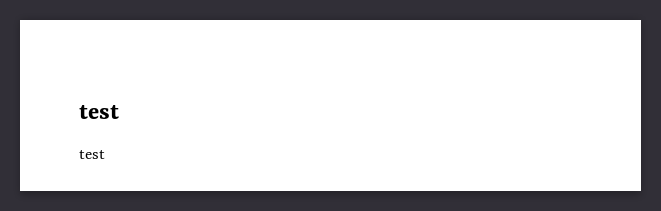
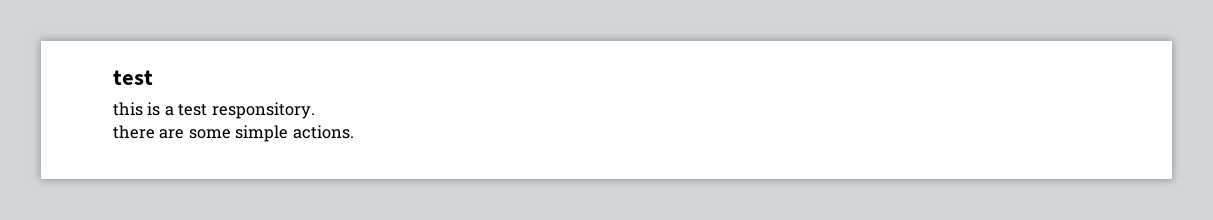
[79,150,105,159] test -> [113,102,315,119] [113,125,354,142] this is a test responsitory. // there are some simple actions.

